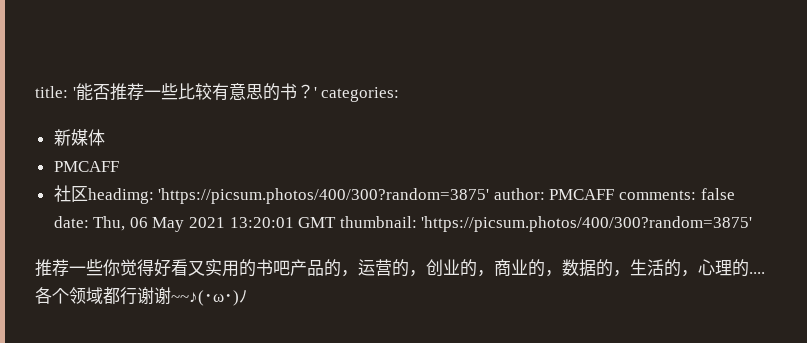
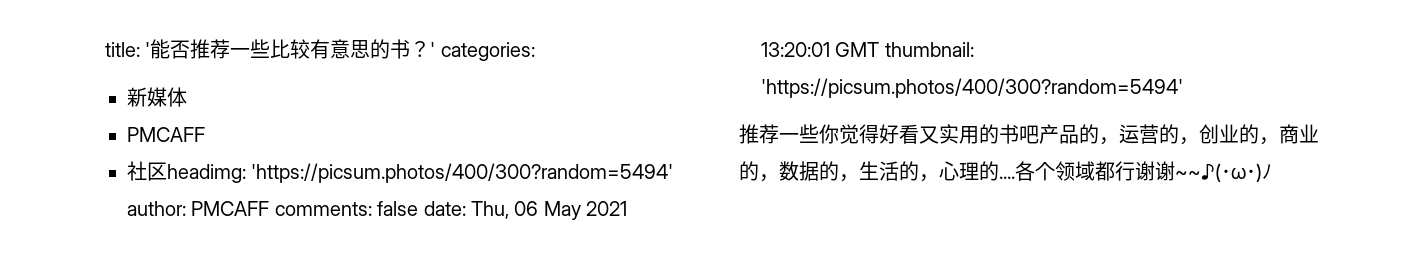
[158,188,490,204] 'https://picsum.photos/400/300?random=3875' -> [251,163,674,183] 'https://picsum.photos/400/300?random=5494'
[421,216,753,232] 'https://picsum.photos/400/300?random=3875' -> [761,78,1183,98] 'https://picsum.photos/400/300?random=5494'

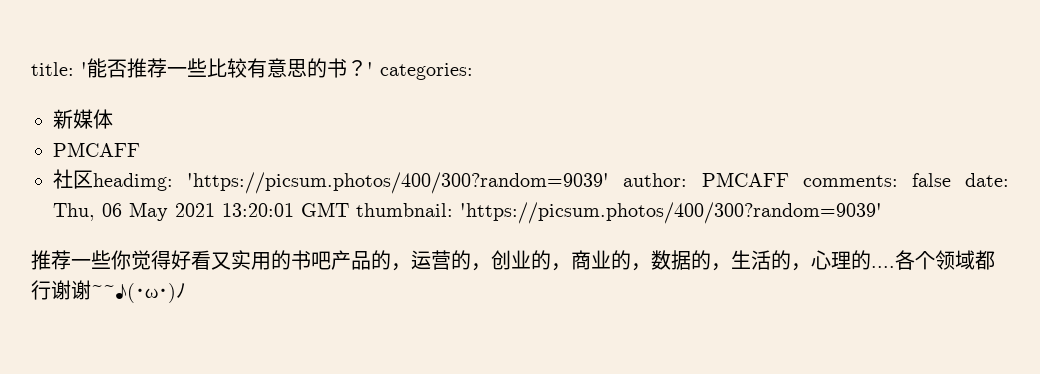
[251,163,674,183] 'https://picsum.photos/400/300?random=5494' -> [187,172,610,194] 'https://picsum.photos/400/300?random=9039'
[761,78,1183,98] 'https://picsum.photos/400/300?random=5494' -> [460,202,882,224] 'https://picsum.photos/400/300?random=9039'

